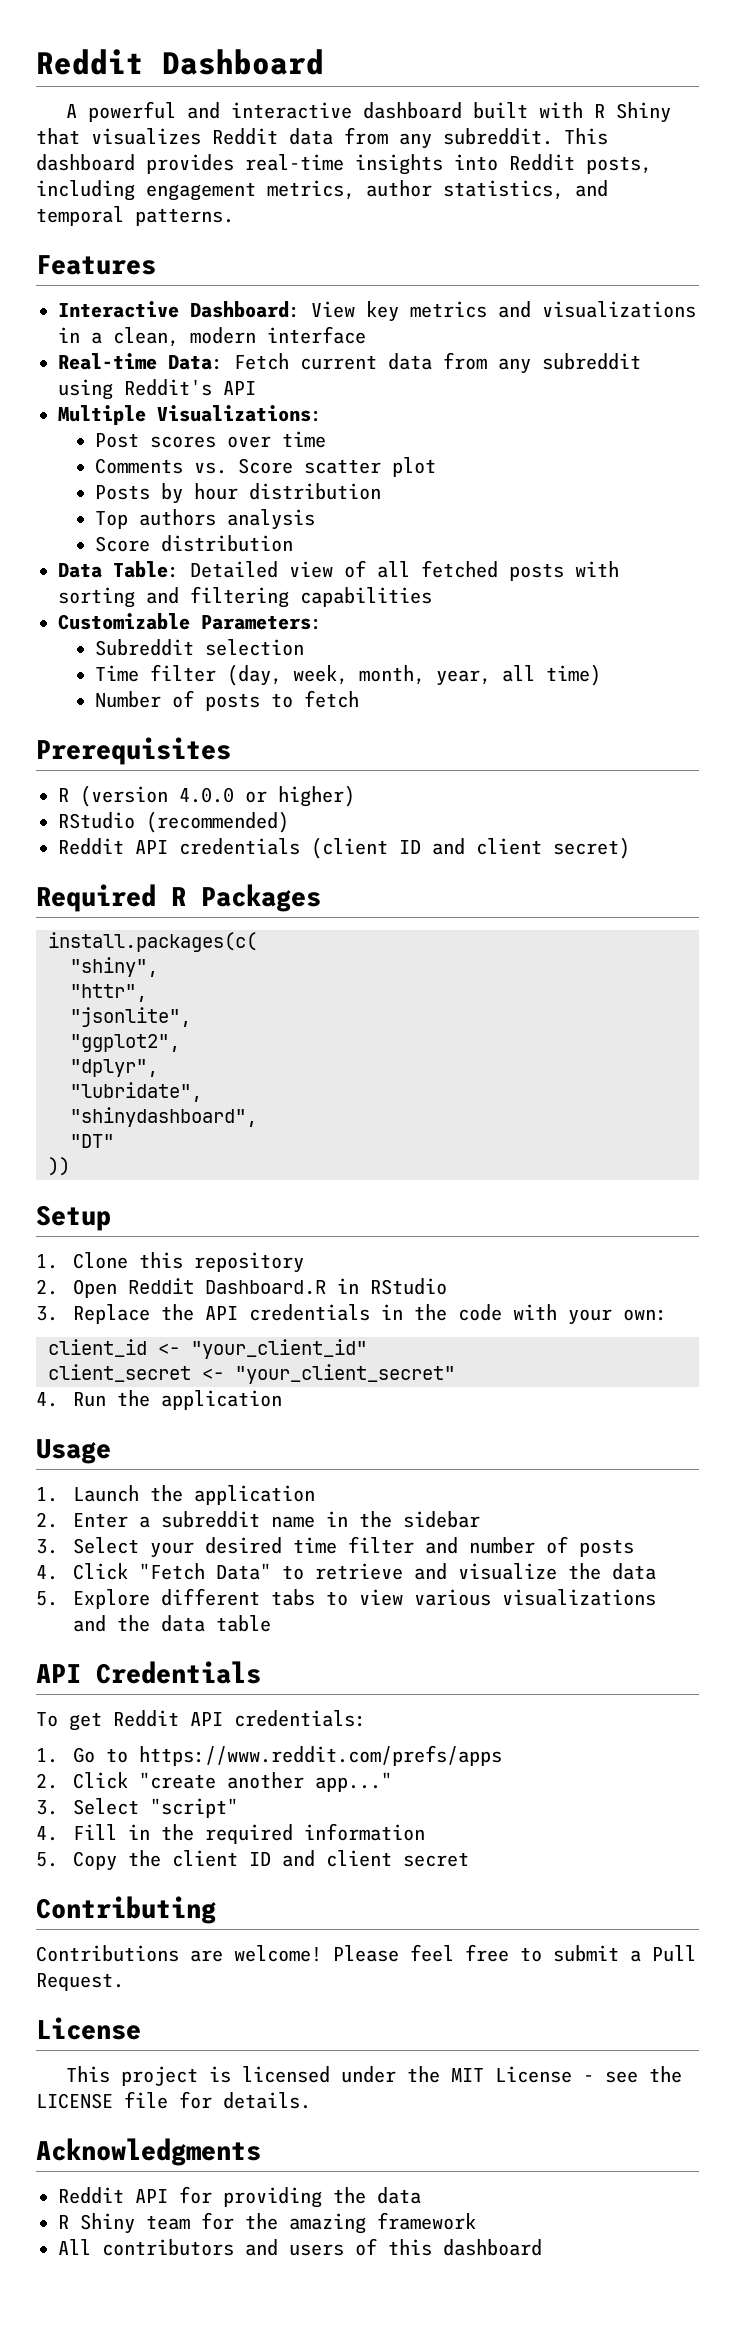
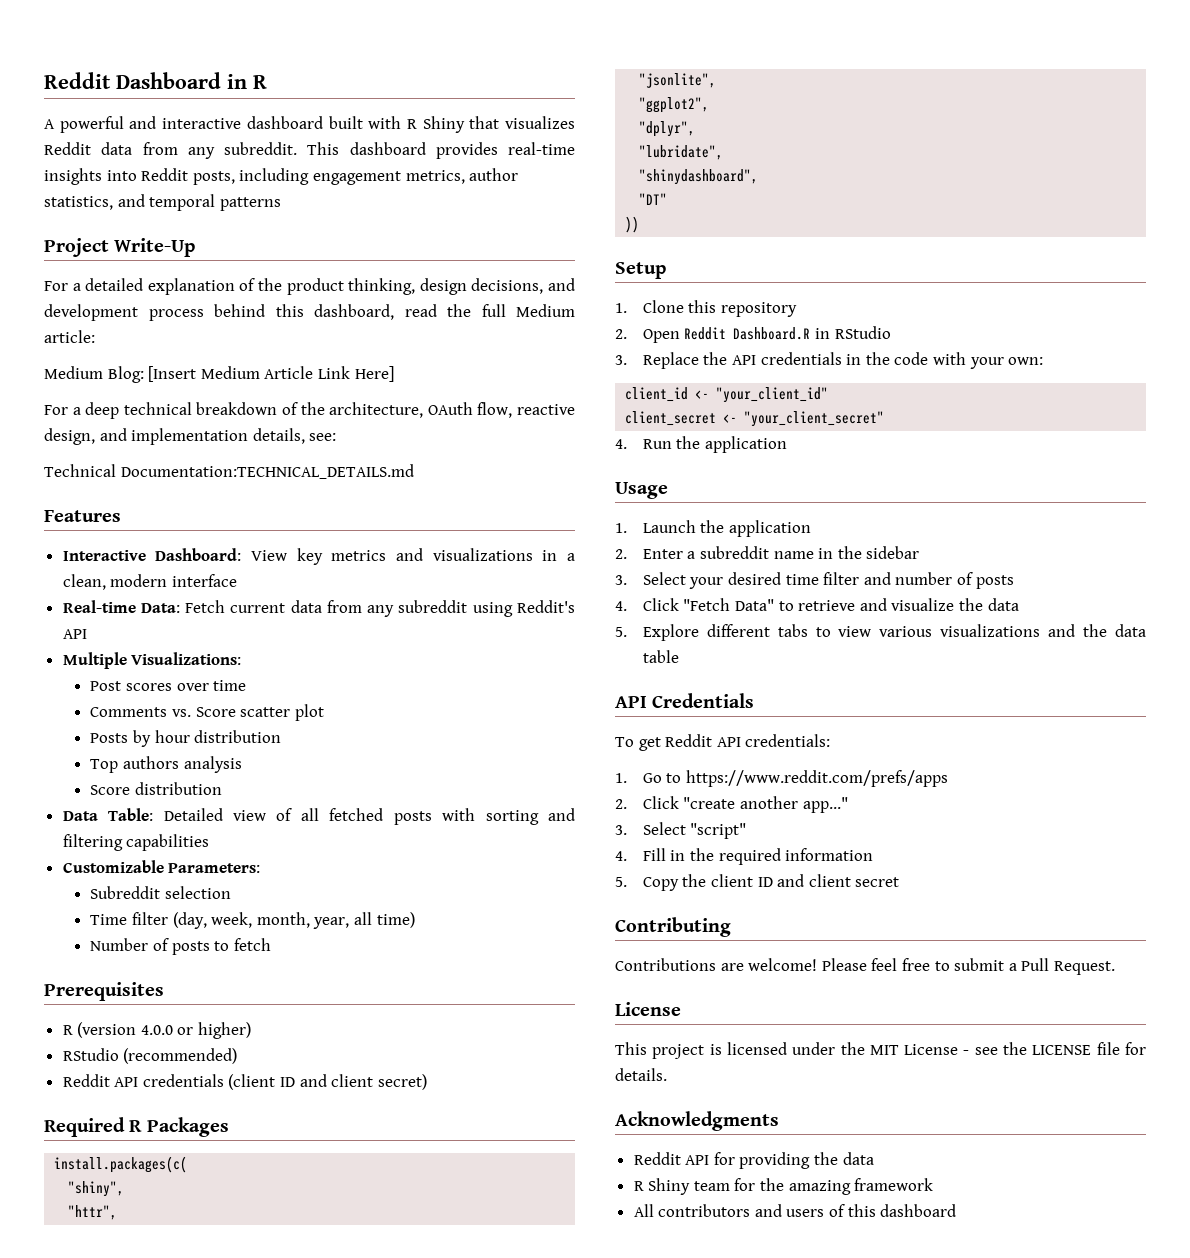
(324, 62) none -> [227,74,267,89] in R
[135,208,234,226] patterns. -> [219,197,281,211] [44,238,196,257] [44,278,576,295] [44,304,575,321] [44,330,95,343] [44,366,394,383] [44,402,576,419] [44,428,337,445] [44,464,414,479] patterns // Project Write-Up // For a detailed explanation of the product thinking, design decisions, and development process behind this dashboard, read the full Medium article: // Medium Blog: [Insert Medium Article Link Here] // For a deep technical breakdown of the architecture, OAuth flow, reactive design, and implementation details, see: // Technical Documentation:TECHNICAL_DETAILS.md

